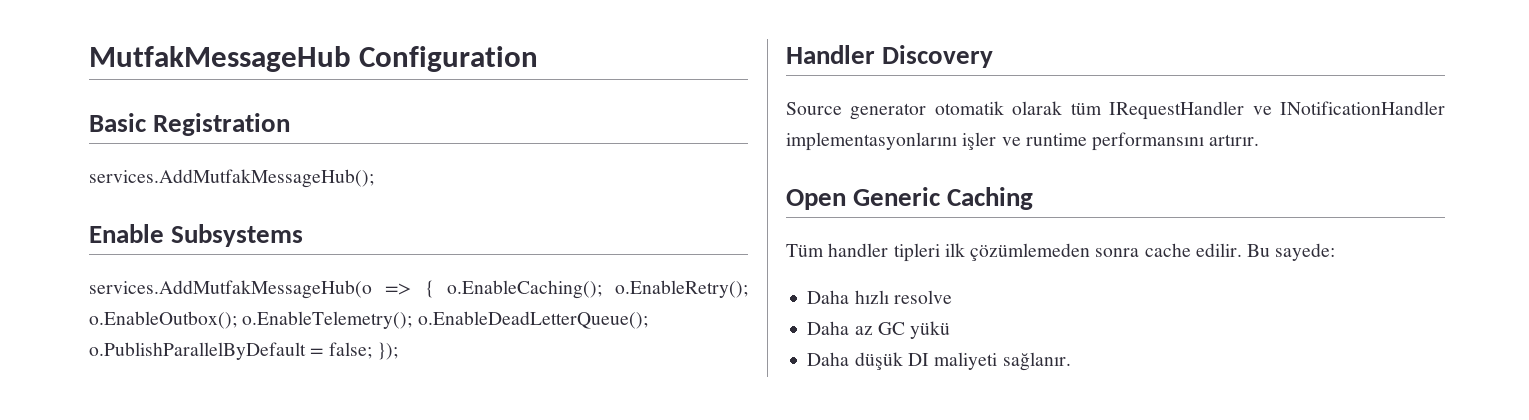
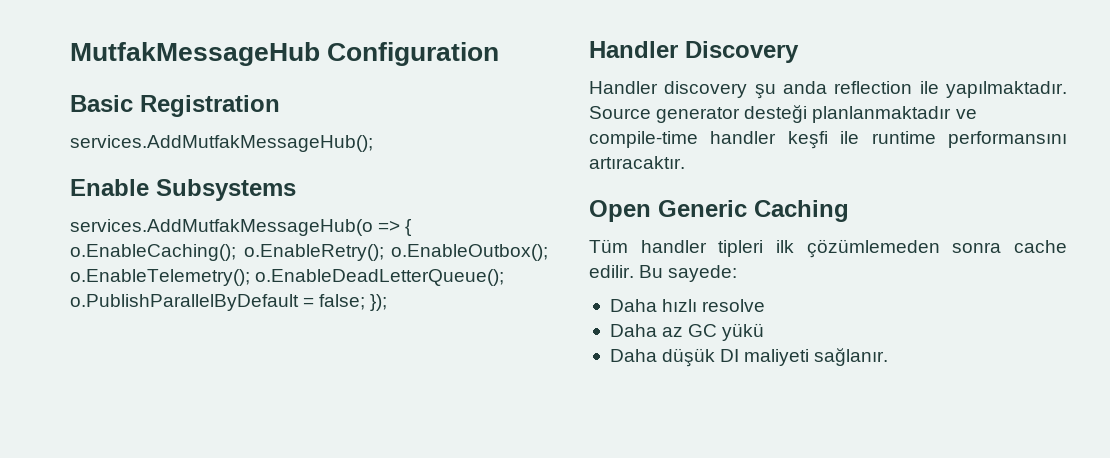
[786,101,1445,120] [786,132,1021,151] Source generator otomatik olarak tüm IRequestHandler ve INotificationHandler implementasyonlarını işler ve -> [589,81,1067,99] [589,105,977,123] [589,131,860,149] Handler discovery şu anda reflection ile yapılmaktadır. Source generator desteği planlanmaktadır ve compile-time handler keşfi ile
[1209,134,1260,146] artırır. -> [589,156,685,169] artıracaktır.

